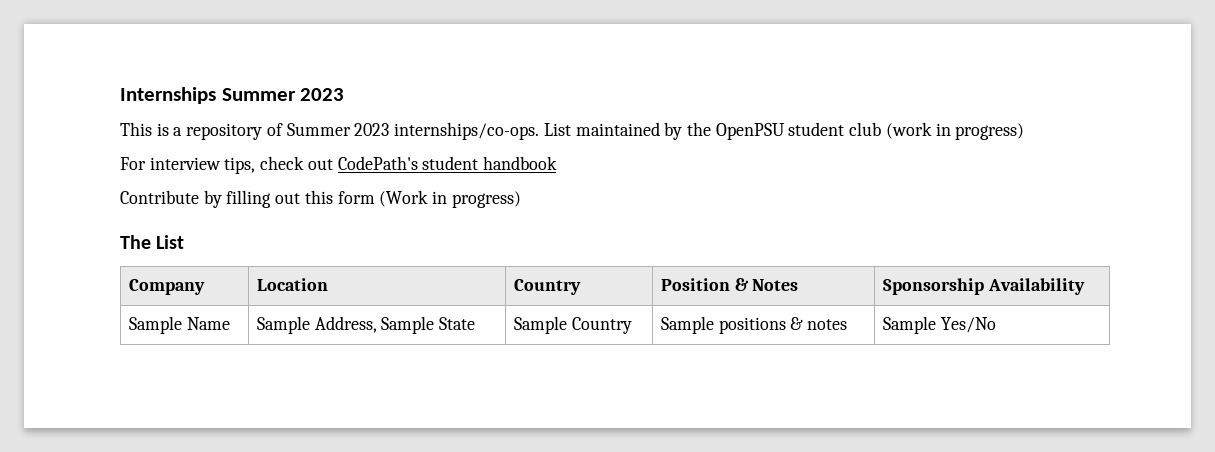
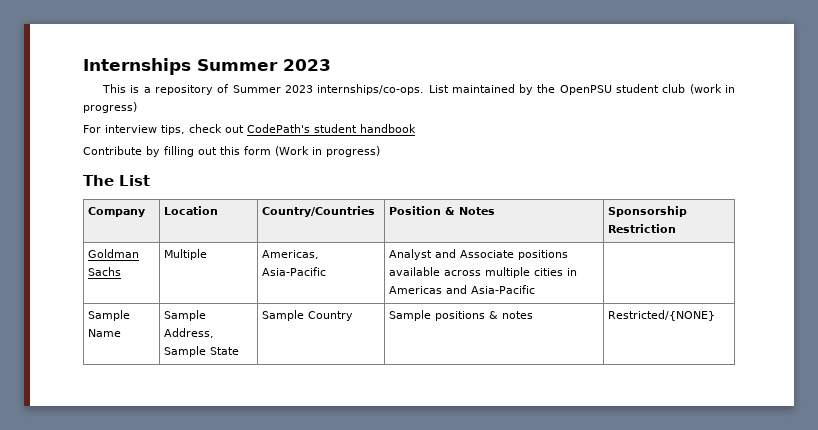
[513,279,581,295] Country -> [262,206,376,217] Country/Countries
[987,278,1085,295] Availability -> [608,224,677,233] [88,249,140,258] [88,267,122,276] [164,249,208,260] [262,250,320,259] [262,267,327,276] [389,249,569,260] [389,267,578,278] [389,285,536,294] Restriction // Goldman Sachs | Multiple | Americas, Asia-Pacific | Analyst and Associate positions available across multiple cities in Americas and Asia-Pacific |
[882,316,996,334] Sample Yes/No -> [608,310,716,321] Restricted/{NONE}

